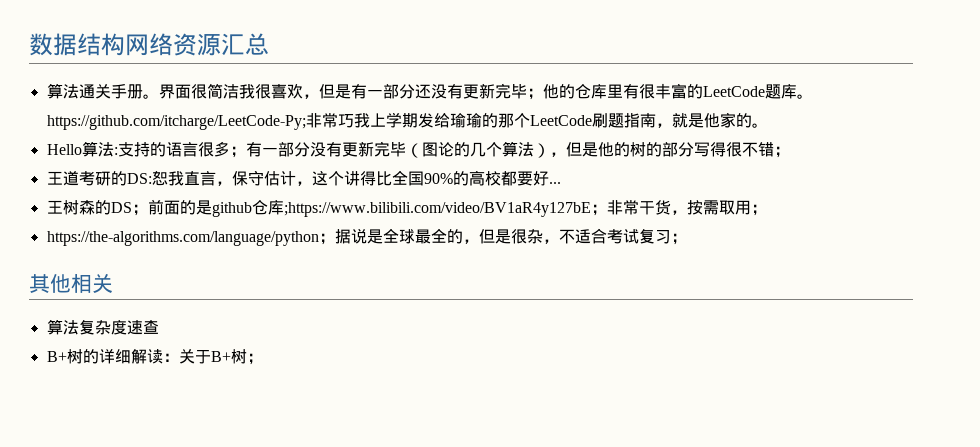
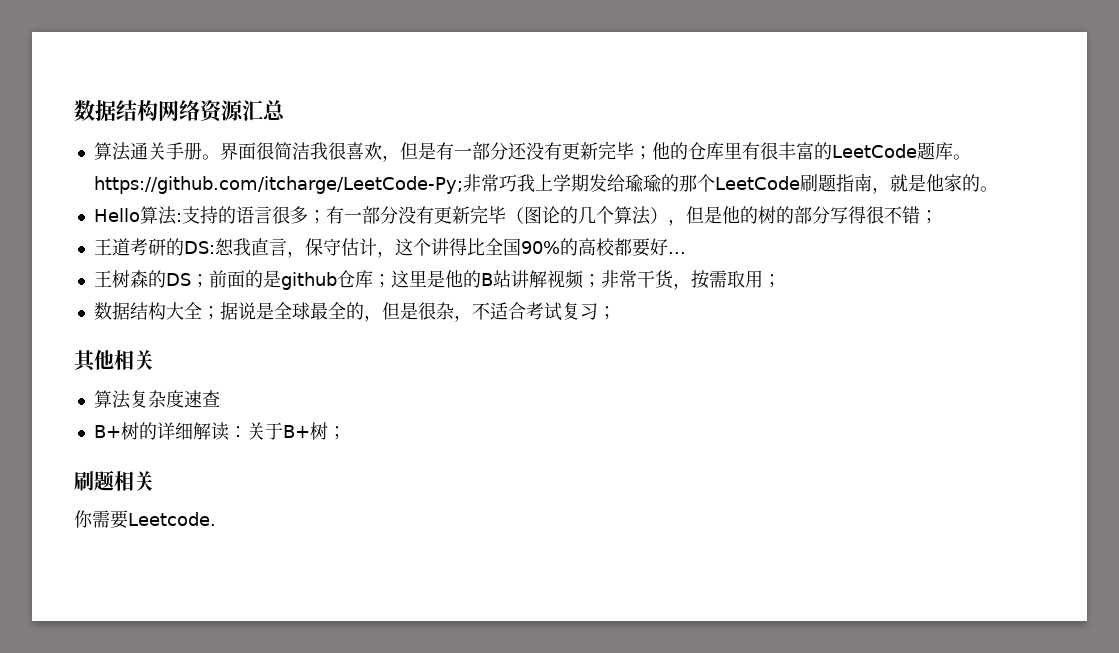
[283,202,591,217] ;https://www.bilibili.com/video/BV1aR4y127bE -> [372,270,584,289] ；这里是他的B站讲解视频
[46,231,319,246] https://the-algorithms.com/language/python -> [93,302,202,320] 数据结构大全
(263, 359) none -> [74,470,154,491] [74,510,216,529] // 刷题相关 // 你需要Leetcode.

